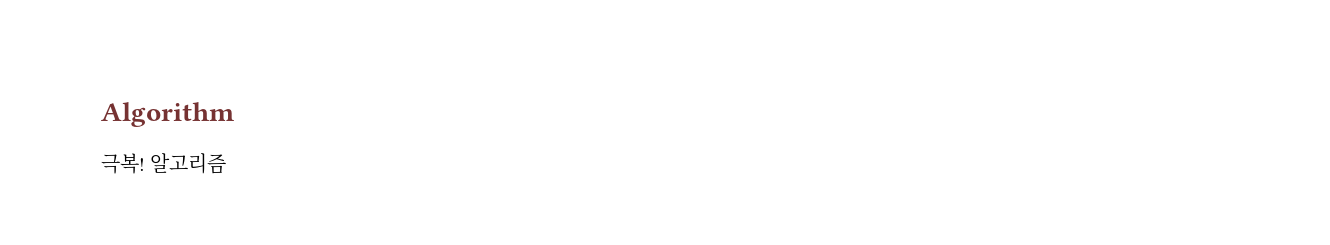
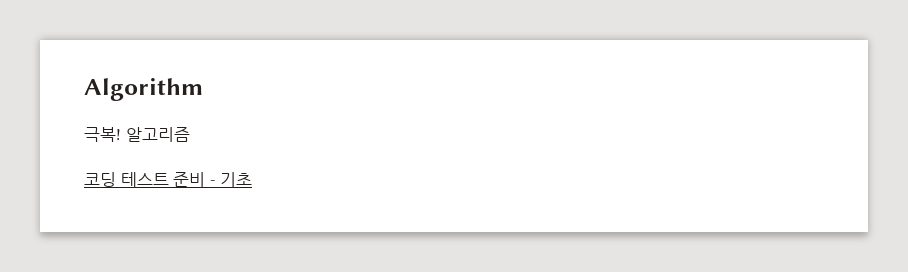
(227, 163) none -> [84,172,253,187] // 코딩 테스트 준비 - 기초

